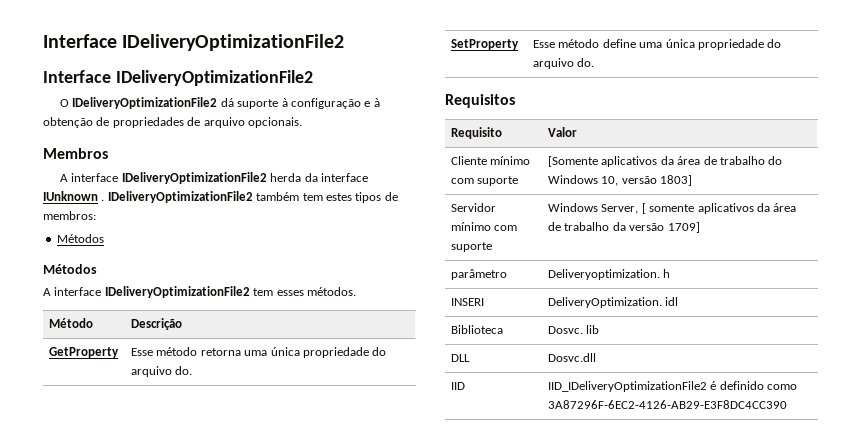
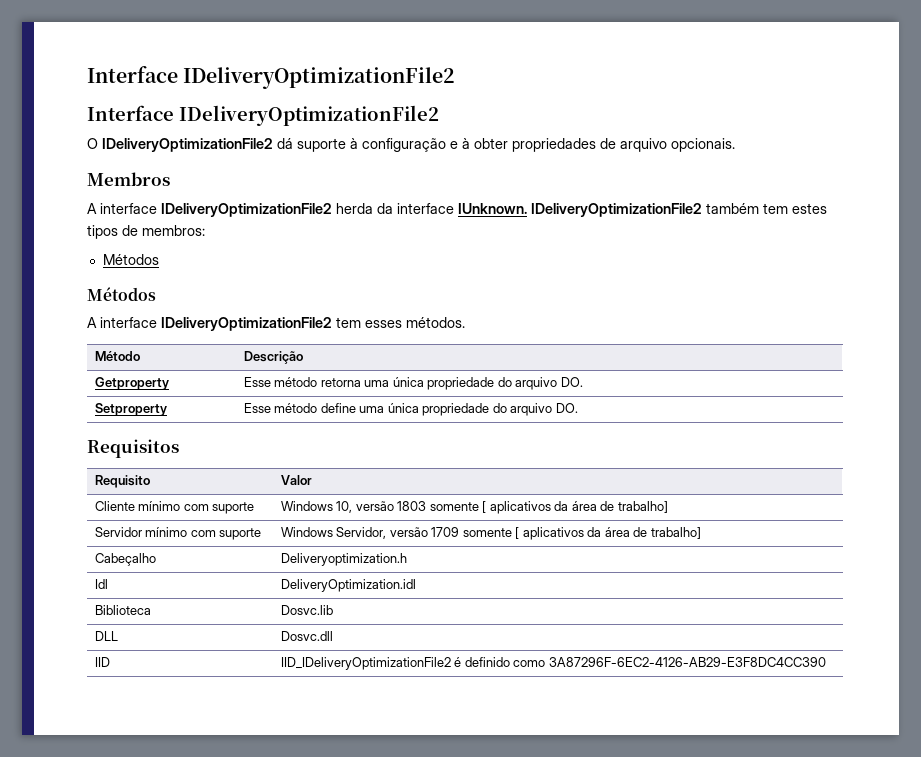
[43,117,110,128] obtenção de -> [474,138,508,149] obter
[43,191,105,201] IUnknown . -> [458,203,527,214] IUnknown.
[49,347,120,358] GetProperty -> [94,377,169,390] Getproperty
[175,366,193,375] [451,39,520,50] do. // SetProperty -> [560,377,583,387] [94,403,167,416] DO. // Setproperty
[577,58,595,67] do. -> [555,403,578,413] DO.
[548,156,783,167] [548,175,693,186] [Somente aplicativos da área de trabalho do Windows 10, versão 1803] -> [280,501,668,514] Windows 10, versão 1803 somente [ aplicativos da área de trabalho]
[601,203,797,214] [548,222,700,233] [451,269,508,280] [548,269,671,280] [451,298,485,306] [548,297,679,308] Server, [ somente aplicativos da área de trabalho da versão 1709] // parâmetro | Deliveryoptimization. h // INSERI | DeliveryOptimization. idl -> [336,527,701,540] [94,553,156,566] [280,553,407,566] [94,579,108,589] [280,579,416,592] Servidor, versão 1709 somente [ aplicativos da área de trabalho] // Cabeçalho | Deliveryoptimization.h // Idl | DeliveryOptimization.idl
[548,325,600,334] Dosvc. lib -> [280,605,333,615] Dosvc.lib

